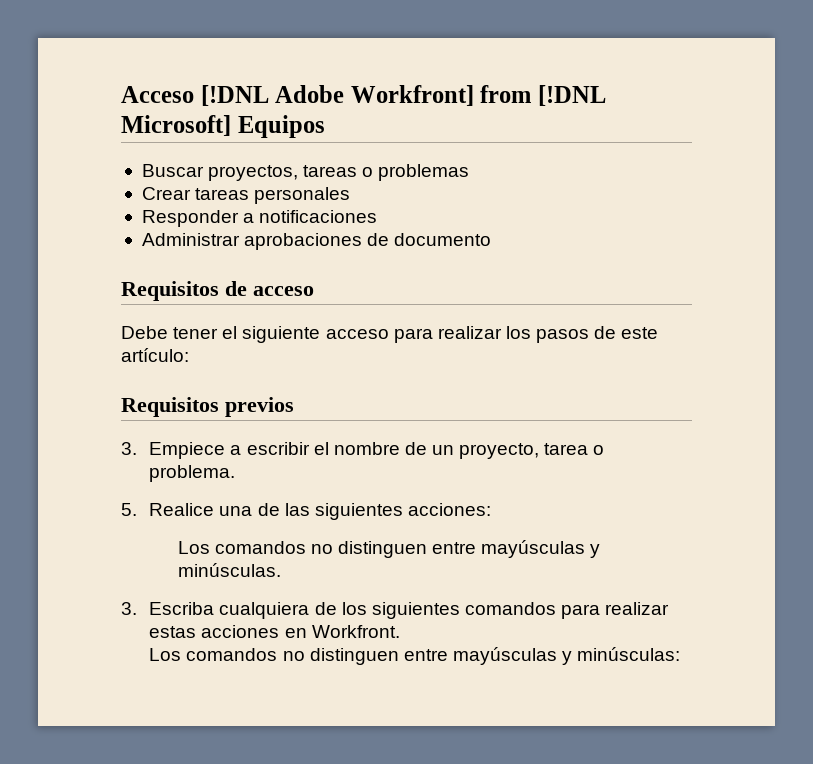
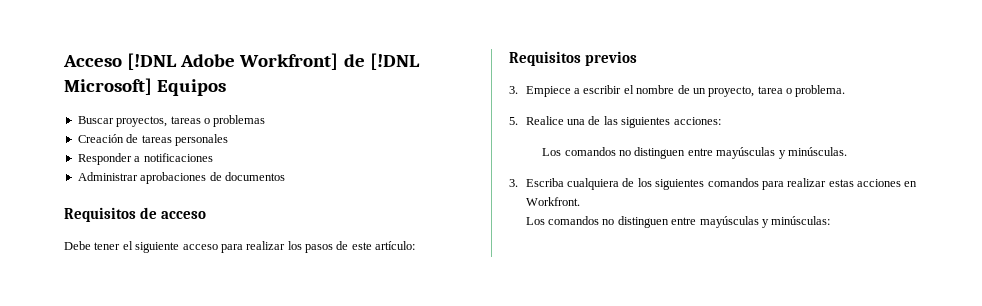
[480,85,532,103] from -> [343,54,365,67] de
[141,187,191,200] Crear -> [77,134,139,143] Creación de
[394,233,492,246] documento -> [224,172,285,181] documentos

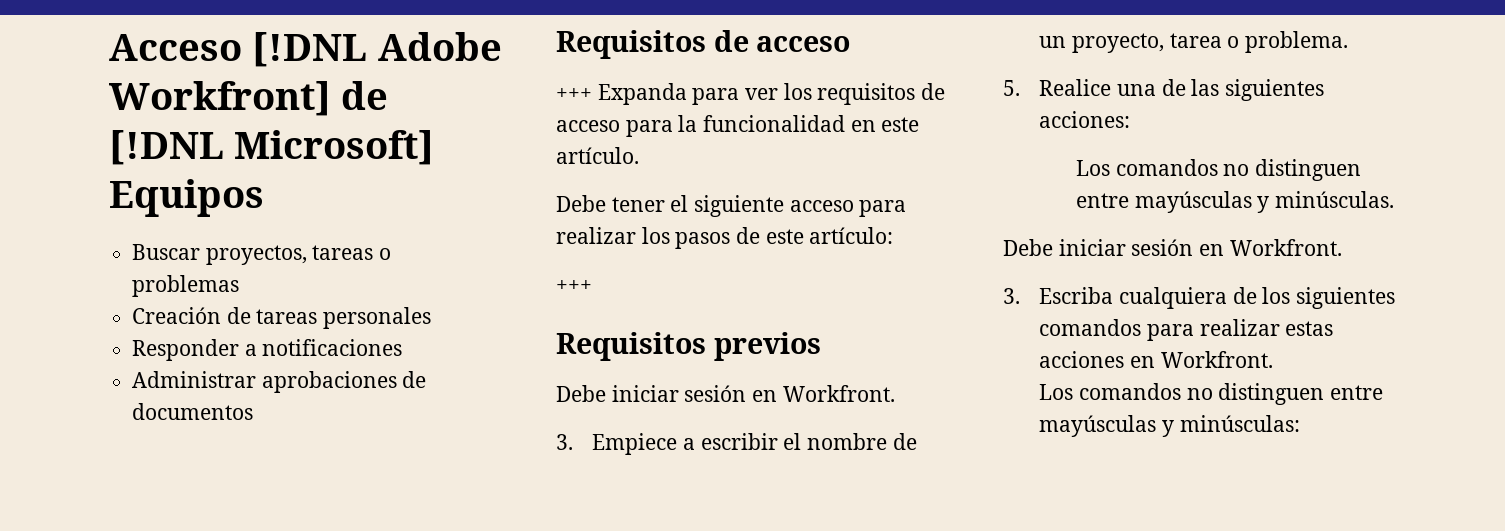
(207, 215) none -> [556,83,946,105] [556,115,920,137] [556,147,639,164] // +++ Expanda para ver los requisitos de acceso para la funcionalidad en este artículo.
(416, 245) none -> [556,280,592,292] // +++
(638, 58) none -> [556,385,895,402] // Debe iniciar sesión en Workfront.
(847, 151) none -> [1003,239,1342,256] // Debe iniciar sesión en Workfront.

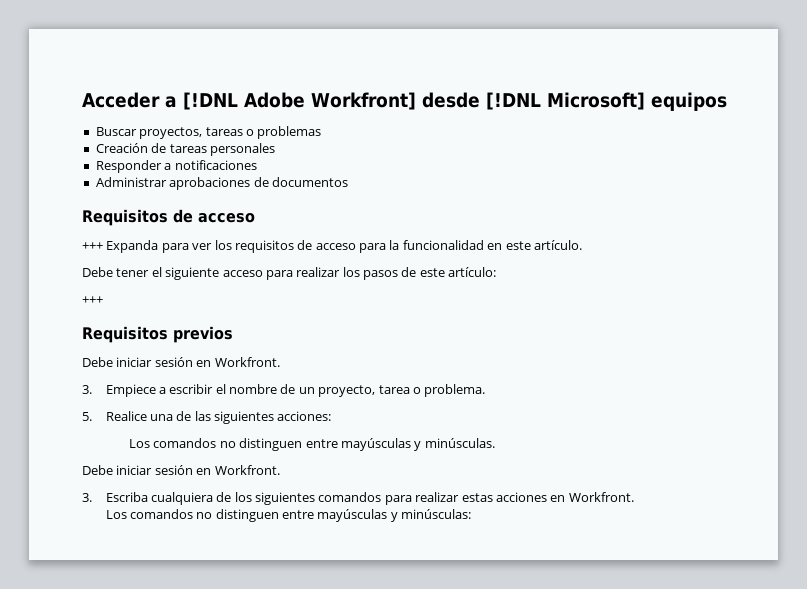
[109,34,242,61] Acceso -> [82,92,177,108] Acceder a
[341,81,389,110] de -> [421,92,480,108] desde
[109,179,264,217] Equipos -> [650,92,727,111] equipos

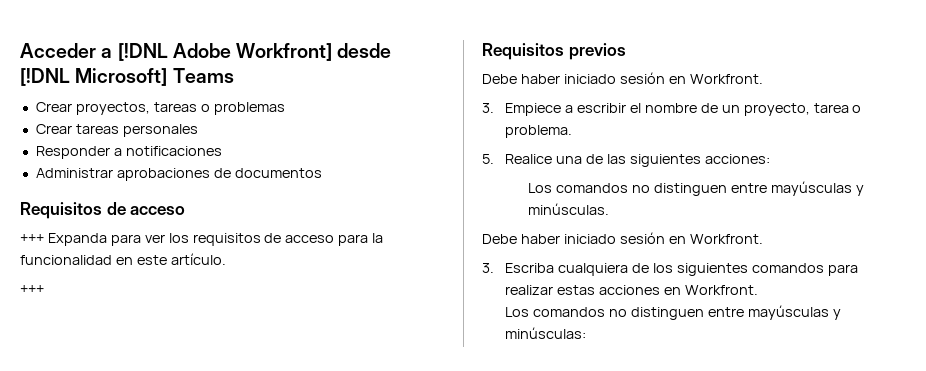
[650,92,727,111] [95,127,137,136] equipos // Buscar -> [172,68,234,83] [35,102,72,112] Teams // Crear
[95,143,167,153] Creación de -> [35,124,72,134] Crear
[82,267,497,280] // Debe tener el siguiente acceso para realizar los pasos de este artículo: -> (226, 259) none
[116,357,153,367] iniciar -> [520,74,616,84] haber iniciado
[116,465,153,475] iniciar -> [520,234,616,244] haber iniciado

